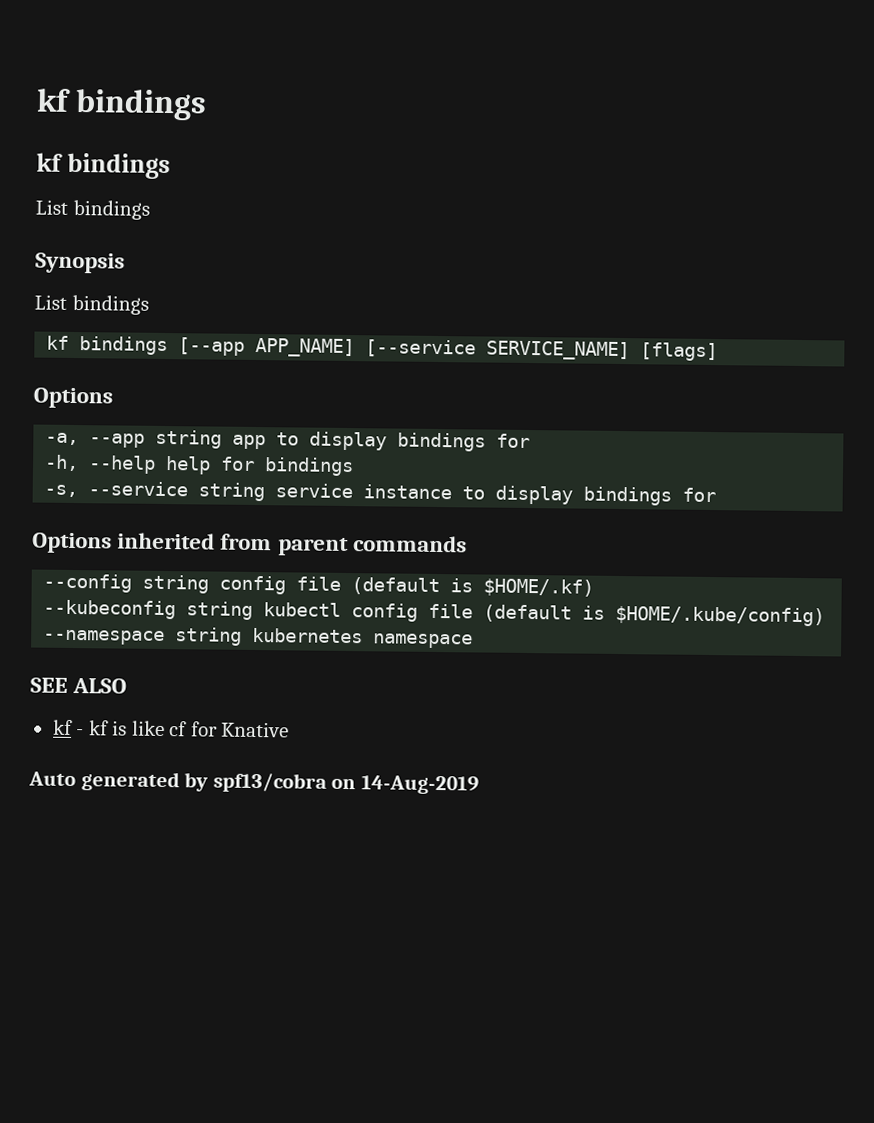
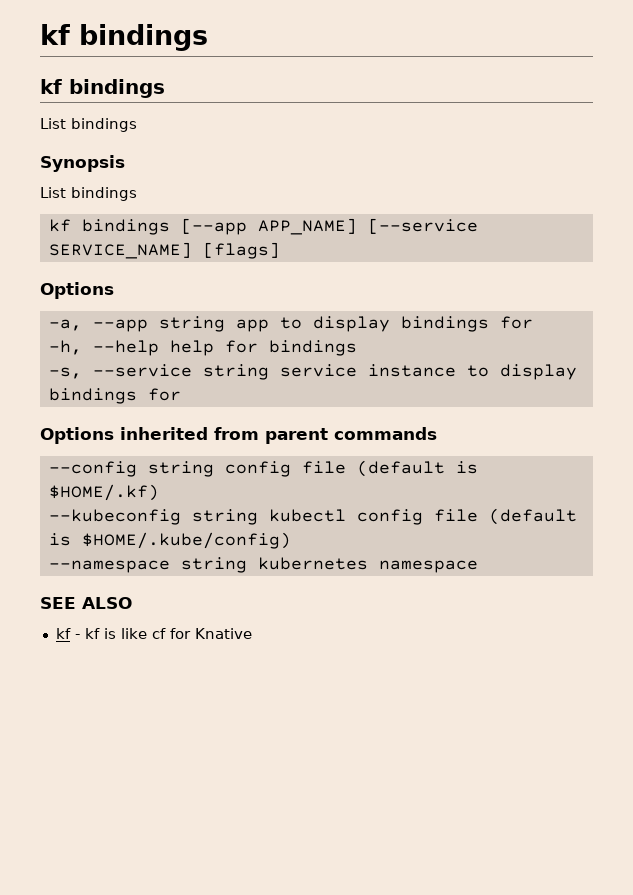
[28,771,479,795] // Auto generated by spf13/cobra on 14-Aug-2019 -> (252, 633) none

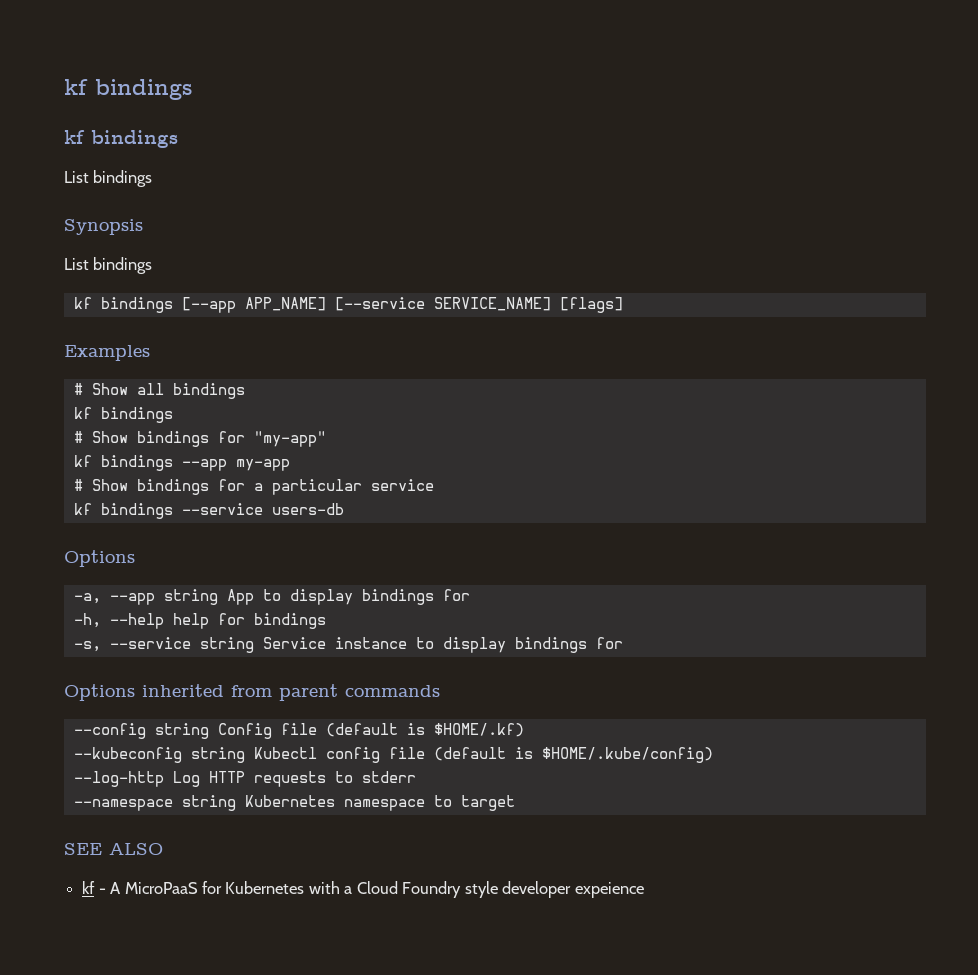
(280, 250) none -> [64,345,150,361] [73,383,245,399] [73,407,173,423] [73,431,326,447] [73,455,290,471] [73,479,434,495] [73,503,344,519] // Examples // # Show all bindings // kf bindings // # Show bindings for "my-app" // kf bindings --app my-app // # Show bindings for a particular service // kf bindings --service users-db
[235,319,269,332] app -> [226,589,254,605] App
[279,364,357,377] service -> [262,637,326,649] Service
[224,461,291,477] config -> [217,723,272,739] Config
[268,509,346,522] kubectl -> [253,747,317,759] Kubectl
(291, 540) none -> [73,771,416,787] // --log-http Log HTTP requests to stderr
[257,557,368,570] kubernetes -> [244,795,335,807] Kubernetes
(478, 566) none -> [433,795,515,811] to target
[84,628,252,639] kf is like cf for Knative -> [110,881,644,898] A MicroPaaS for Kubernetes with a Cloud Foundry style developer expeience

